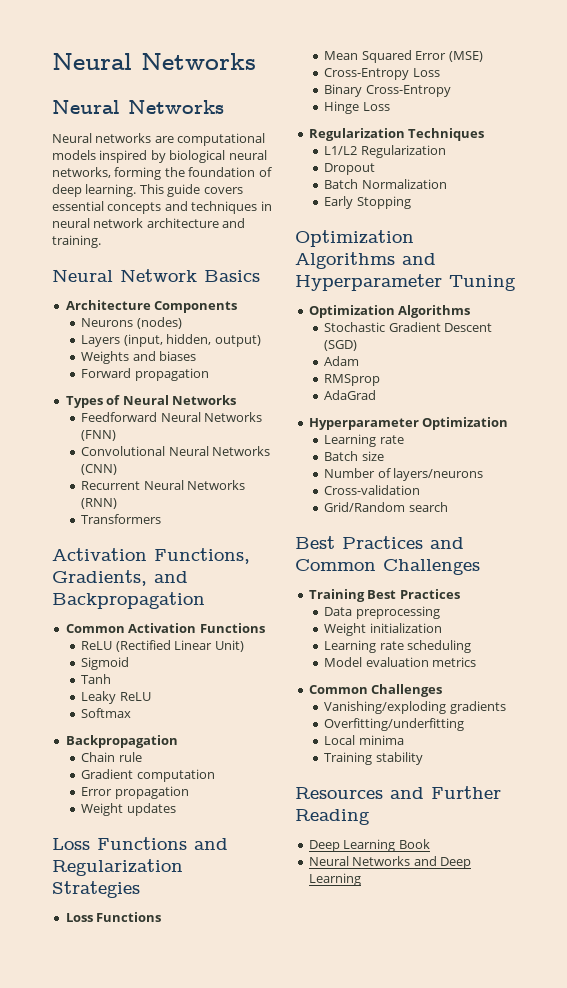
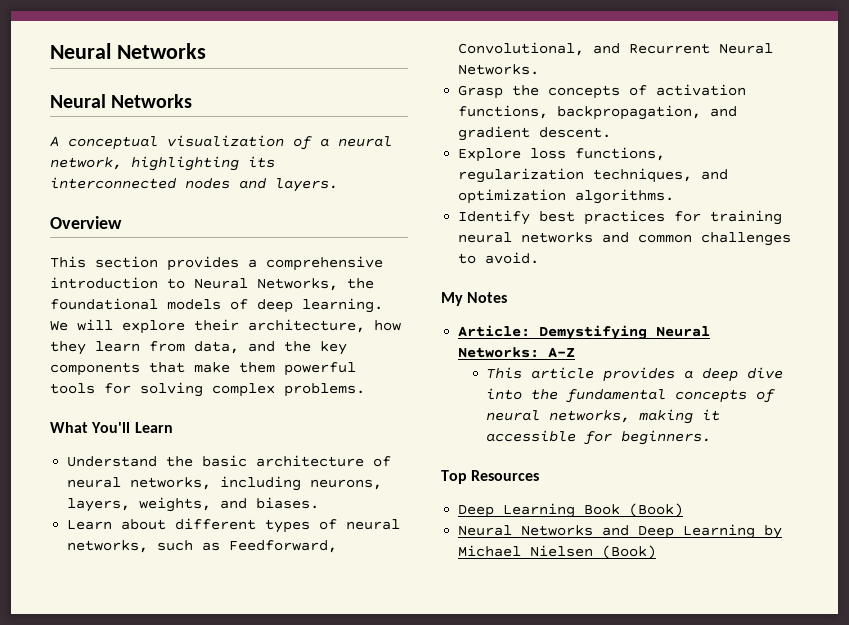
[52,133,266,146] [52,150,267,163] [52,167,272,180] [52,184,243,197] [52,201,272,214] [52,218,246,228] [52,235,101,248] [52,269,260,282] [65,300,238,313] [81,317,182,329] [81,334,261,347] [81,351,197,364] [81,368,209,381] [65,395,236,408] [81,412,263,422] [81,430,117,441] [81,446,271,456] [81,464,118,475] [81,480,246,490] [81,498,118,509] [81,514,162,524] [52,548,250,564] [52,570,188,586] [52,592,205,609] [65,623,265,633] [81,640,244,652] [81,657,130,670] [81,674,112,684] [81,691,151,704] [81,708,132,718] [65,735,178,748] [81,752,142,762] [81,769,215,782] [81,786,189,799] [81,803,176,816] [52,837,228,850] [52,859,183,876] [52,881,140,898] [65,912,162,922] [324,50,483,63] [324,68,440,80] [324,84,451,97] [324,101,390,114] [308,128,485,141] [324,145,446,158] [324,163,376,175] [324,179,447,189] [324,196,411,209] [295,230,414,247] [295,252,436,269] [295,274,516,291] [308,305,471,318] [324,322,493,332] [324,340,358,351] [324,356,360,366] [324,374,381,386] [324,390,377,400] [308,417,509,430] [324,434,404,447] [324,451,384,461] [324,468,484,481] [324,485,421,495] [324,502,448,512] [295,536,464,549] [295,559,480,575] [308,589,460,602] [324,606,440,619] [324,623,442,636] [324,640,472,653] [324,657,477,667] [308,684,443,697] [324,701,506,714] [324,718,465,731] [324,735,404,745] [324,752,423,765] [295,786,501,799] [295,809,370,825] Neural networks are computational models inspired by biological neural networks, forming the foundation of deep learning. This guide covers essential concepts and techniques in neural network architecture and training. // Neural Network Basics // Architecture Components // Neurons (nodes) // Layers (input, hidden, output) // Weights and biases // Forward propagation // Types of Neural Networks // Feedforward Neural Networks (FNN) // Convolutional Neural Networks (CNN) // Recurrent Neural Networks (RNN) // Transformers // Activation Functions, Gradients, and Backpropagation // Common Activation Functions // ReLU (Rectified Linear Unit) // Sigmoid // Tanh // Leaky ReLU // Softmax // Backpropagation // Chain rule // Gradient computation // Error propagation // Weight updates // Loss Functions and Regularization Strategies // Loss Functions // Mean Squared Error (MSE) // Cross-Entropy Loss // Binary Cross-Entropy // Hinge Loss // Regularization Techniques // L1/L2 Regularization // Dropout // Batch Normalization // Early Stopping // Optimization Algorithms and Hyperparameter Tuning // Optimization Algorithms // Stochastic Gradient Descent (SGD) // Adam // RMSprop // AdaGrad // Hyperparameter Optimization // Learning rate // Batch size // Number of layers/neurons // Cross-validation // Grid/Random search // Best Practices and Common Challenges // Training Best Practices // Data preprocessing // Weight initialization // Learning rate scheduling // Model evaluation metrics // Common Challenges // Vanishing/exploding gradients // Overfitting/underfitting // Local minima // Training stability // Resources and Further Reading -> [50,135,392,150] [50,156,275,171] [50,177,338,192] [50,216,122,229] [50,256,383,271] [50,277,374,291] [50,298,383,313] [50,319,401,334] [50,341,347,355] [50,362,356,376] [50,382,365,397] [50,422,173,433] [67,455,392,467] [67,476,383,491] [67,497,320,512] [67,518,401,533] [67,540,338,553] [458,42,774,56] [458,64,540,75] [458,84,747,99] [458,105,738,120] [458,126,612,141] [458,147,666,162] [458,168,729,183] [458,189,675,204] [458,210,783,225] [458,232,792,246] [458,252,540,264] [441,292,508,306] [458,325,711,340] [458,347,576,358] [486,367,784,382] [486,388,776,403] [486,409,721,424] [486,430,712,445] [441,470,540,484] A conceptual visualization of a neural network, highlighting its interconnected nodes and layers. // Overview // This section provides a comprehensive introduction to Neural Networks, the foundational models of deep learning. We will explore their architecture, how they learn from data, and the key components that make them powerful tools for solving complex problems. // What You'll Learn // Understand the basic architecture of neural networks, including neurons, layers, weights, and biases. // Learn about different types of neural networks, such as Feedforward, Convolutional, and Recurrent Neural Networks. // Grasp the concepts of activation functions, backpropagation, and gradient descent. // Explore loss functions, regularization techniques, and optimization algorithms. // Identify best practices for training neural networks and common challenges to avoid. // My Notes // Article: Demystifying Neural Networks: A-Z // This article provides a deep dive into the fundamental concepts of neural networks, making it accessible for beginners. // Top Resources
(430, 844) none -> [629,503,684,517] (Book)
(361, 879) none -> [764,525,783,539] [458,545,657,559] by Michael Nielsen (Book)

